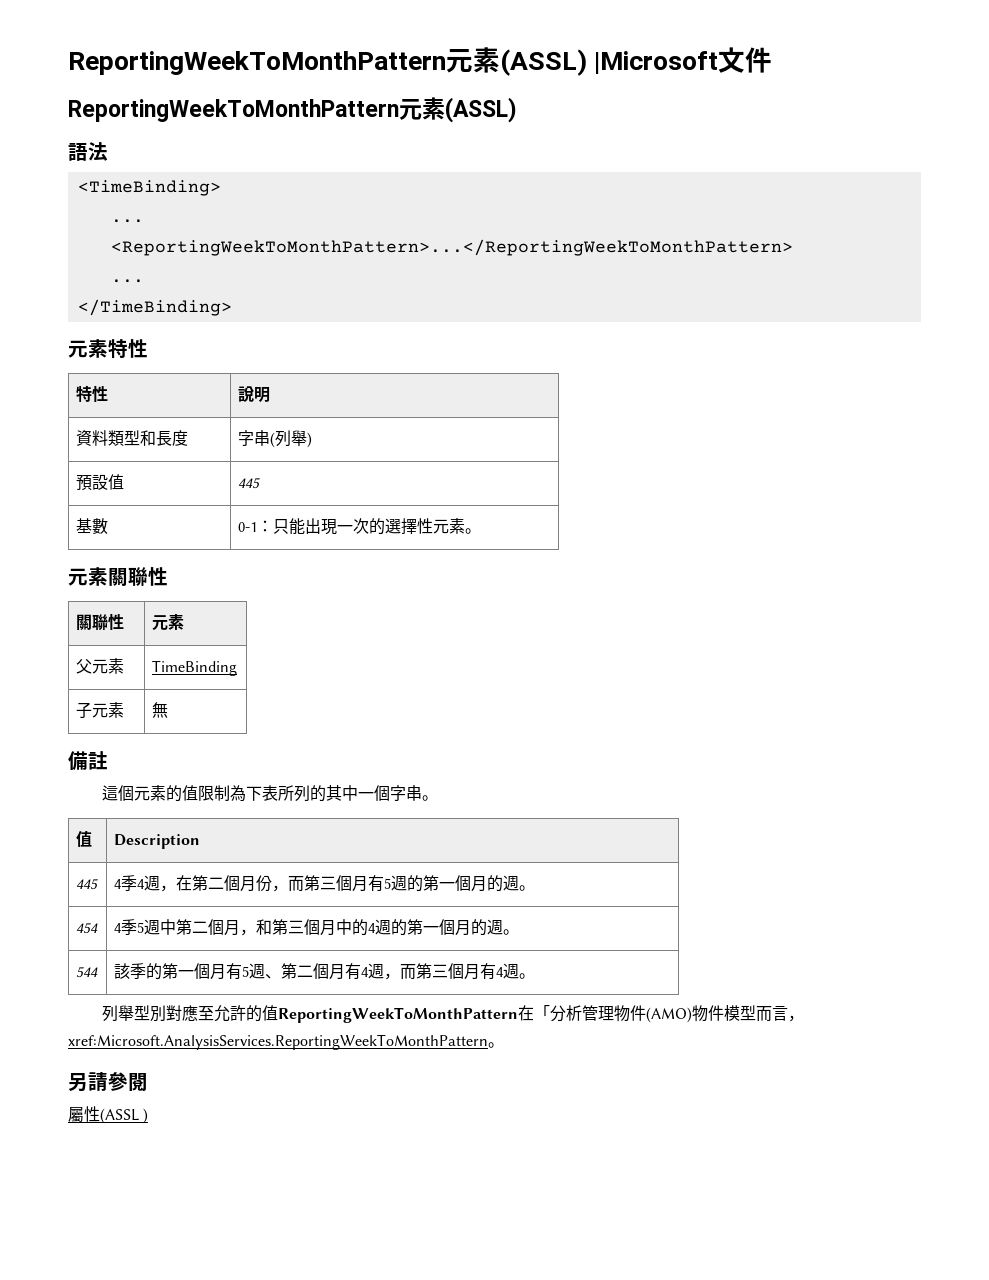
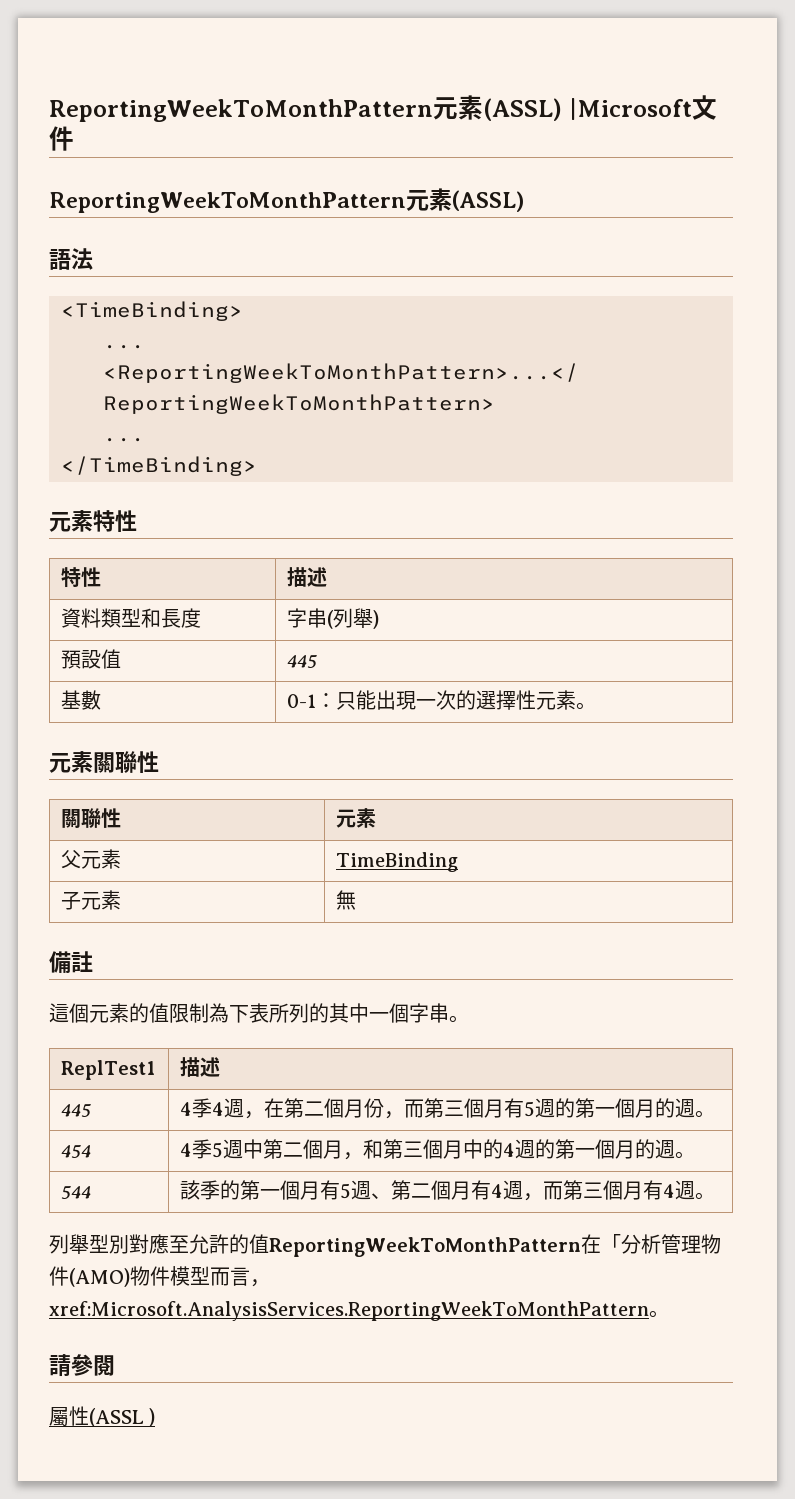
[238,386,271,403] 說明 -> [287,567,328,587] 描述
[76,831,93,847] [114,834,201,849] 值 | Description -> [61,1060,156,1080] [180,1057,221,1077] ReplTest1 | 描述
[68,1073,88,1092] 另 -> (669, 1314) none

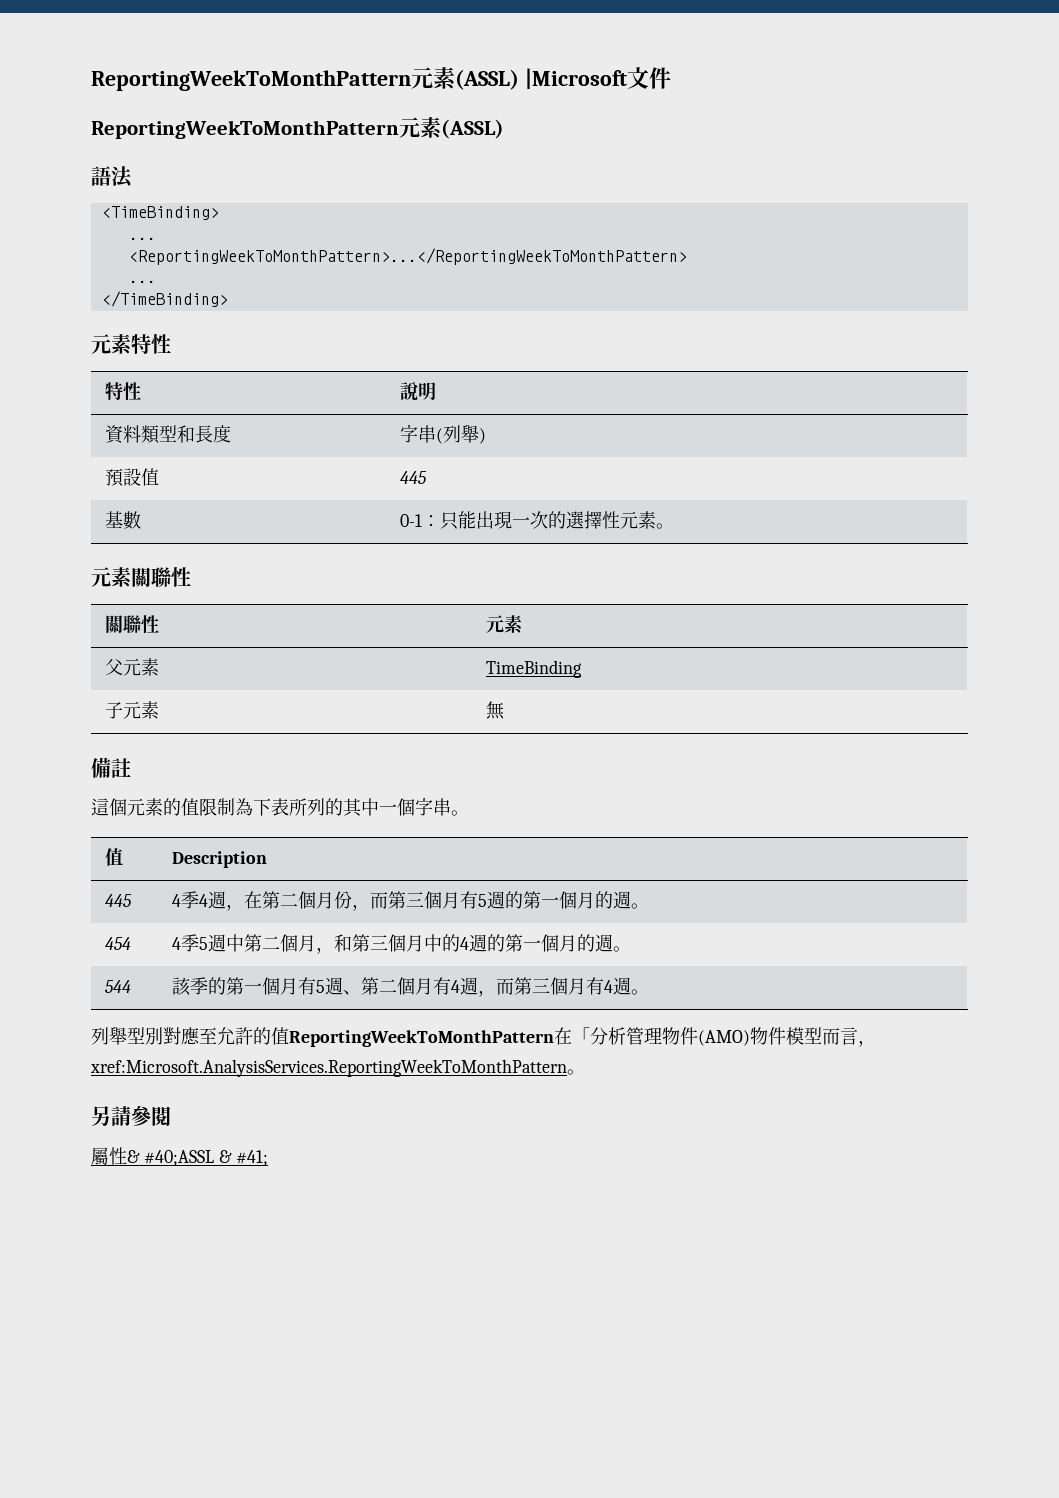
[287,567,328,587] 描述 -> [399,381,436,401] 說明
[61,1060,156,1080] [180,1057,221,1077] ReplTest1 | 描述 -> [104,848,123,866] [171,851,267,868] 值 | Description
(669, 1314) none -> [91,1106,111,1126] 另
[89,1408,156,1427] (ASSL ) -> [127,1150,268,1166] & #40;ASSL & #41;

